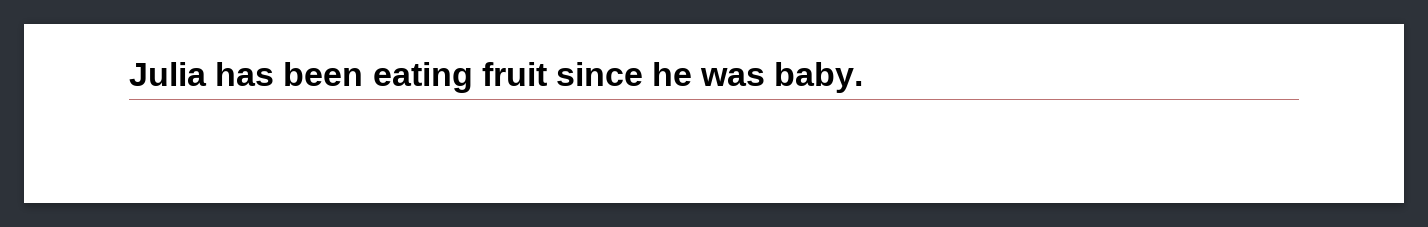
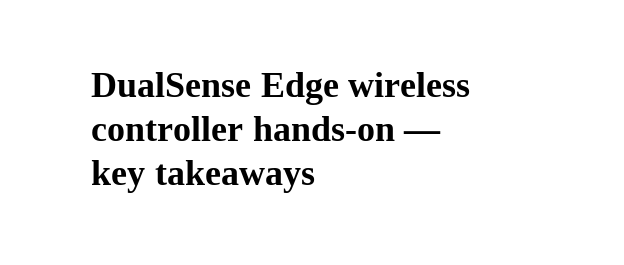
[129,62,864,93] Julia has been eating fruit since he was baby. -> [91,72,471,105] [91,116,442,141] [91,160,315,193] DualSense Edge wireless controller hands-on — key takeaways

